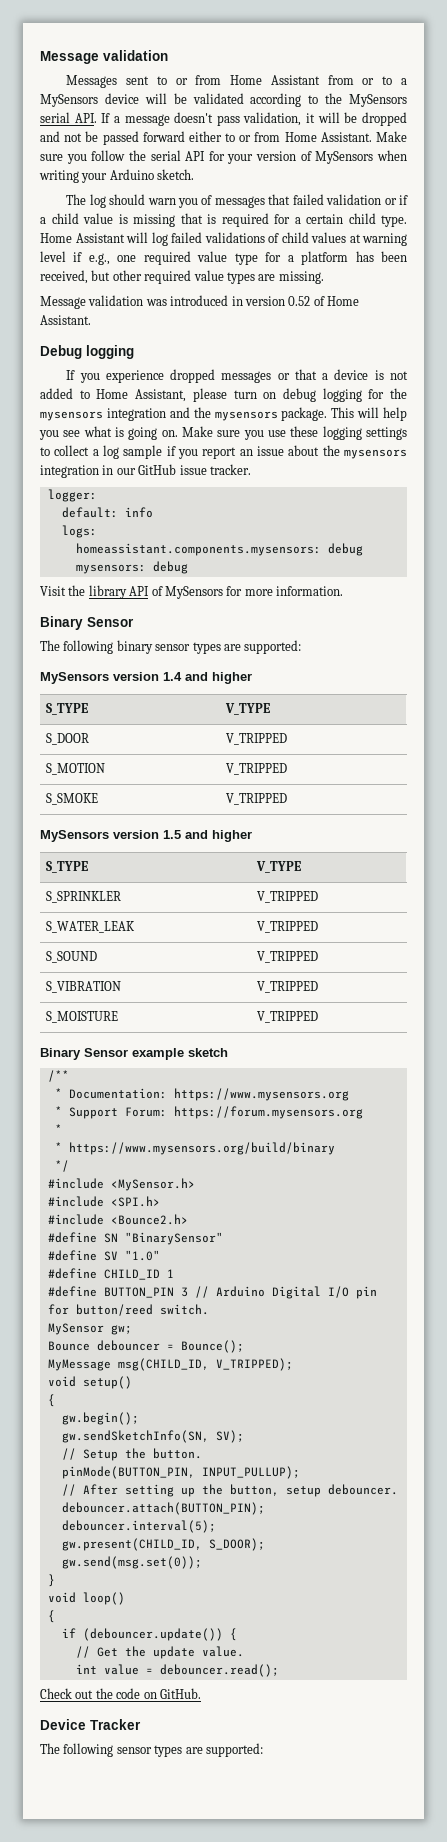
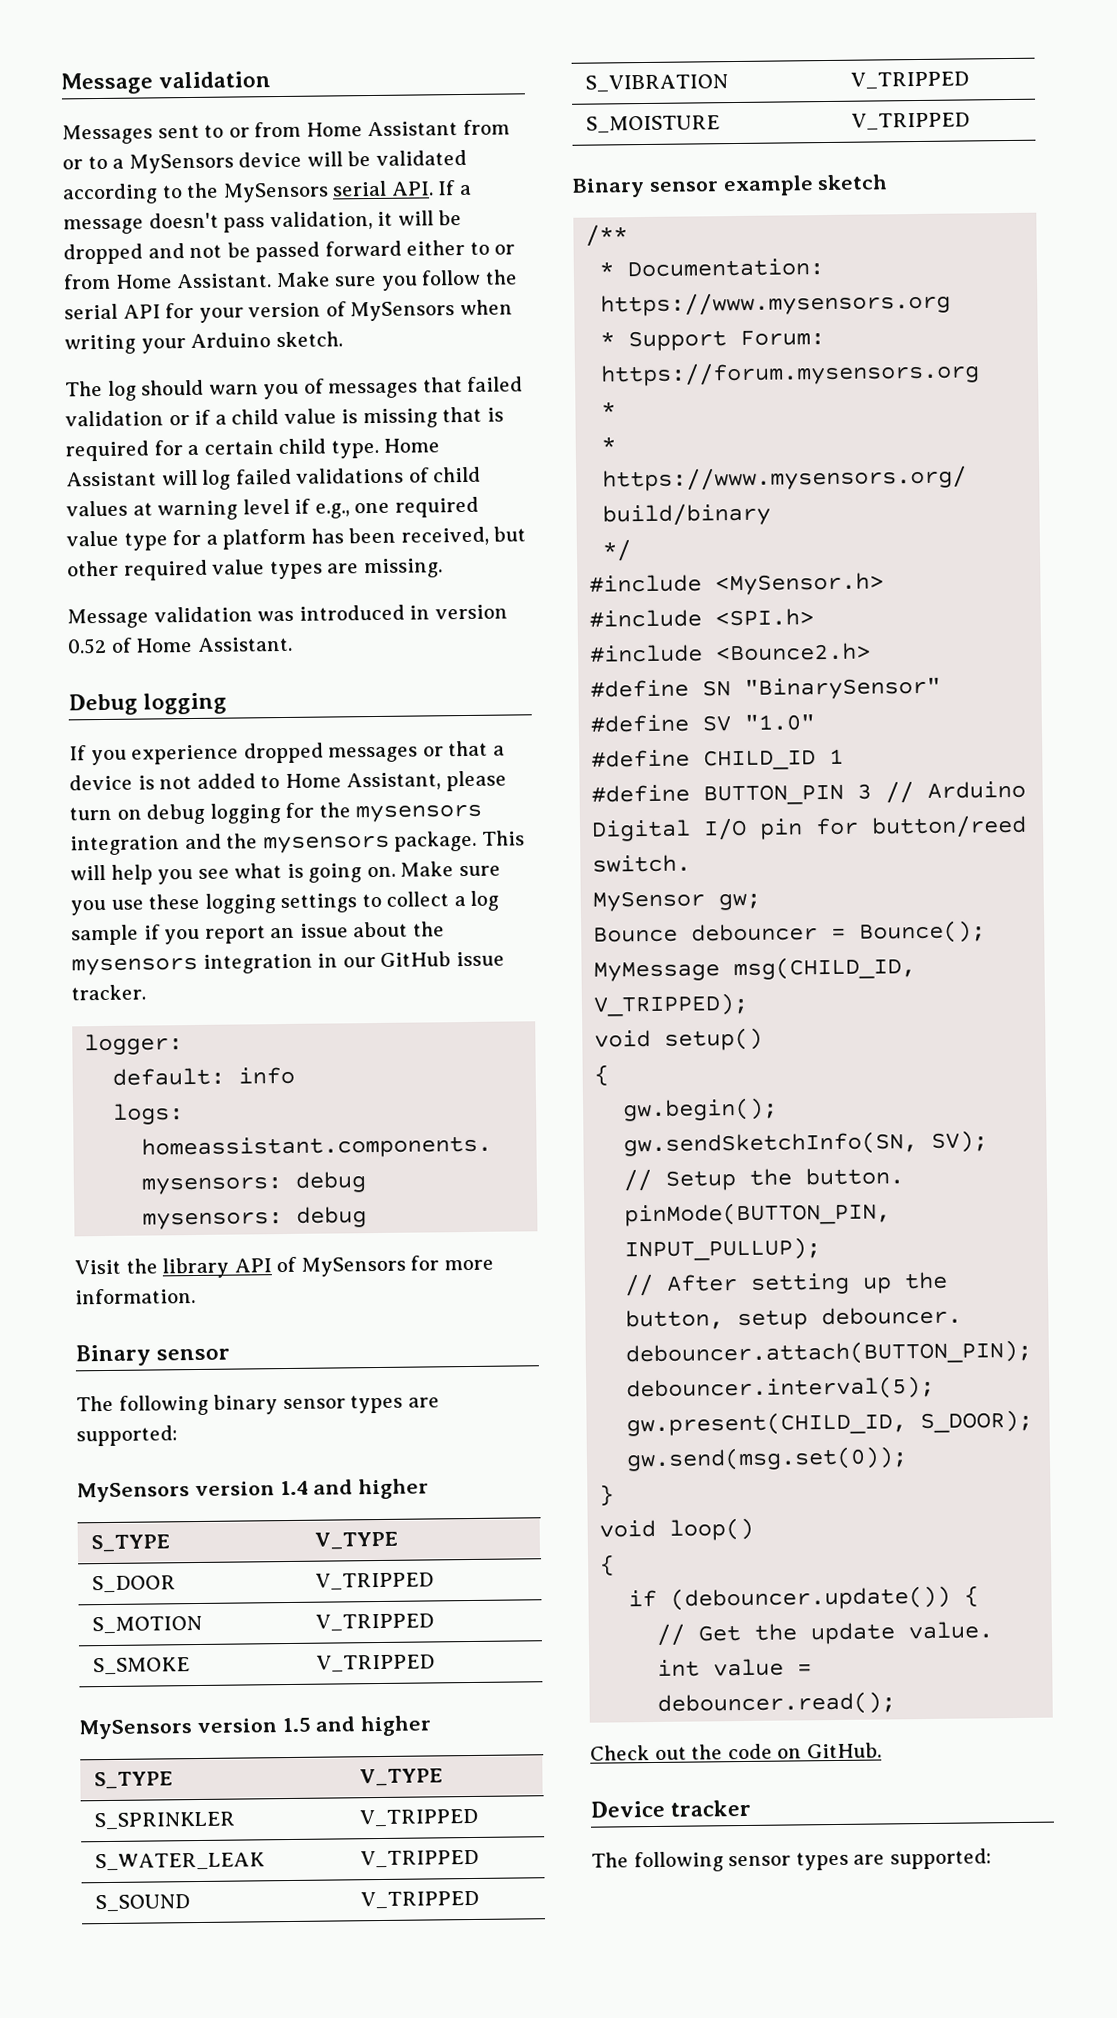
[87,617,134,627] Sensor -> [156,1348,231,1361] sensor
[84,1048,128,1057] Sensor -> [648,181,719,192] sensor
[90,1719,141,1730] Tracker -> [670,1799,752,1817] tracker

